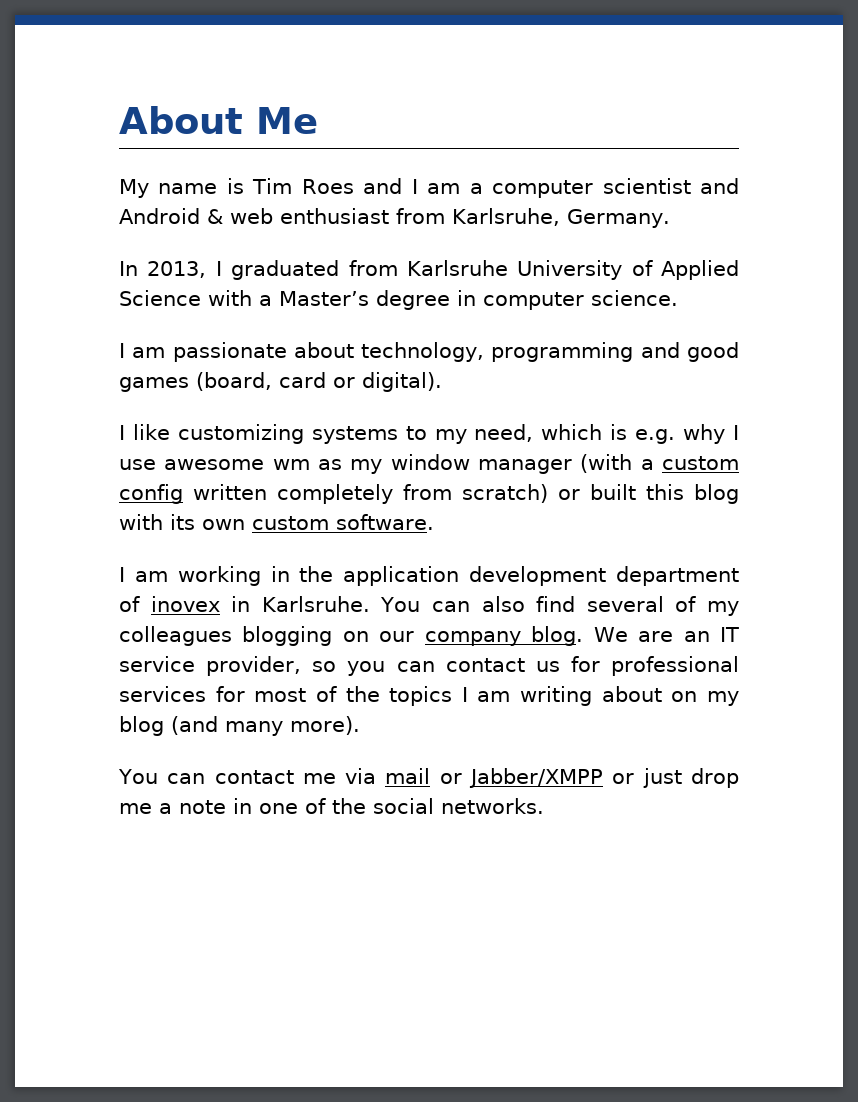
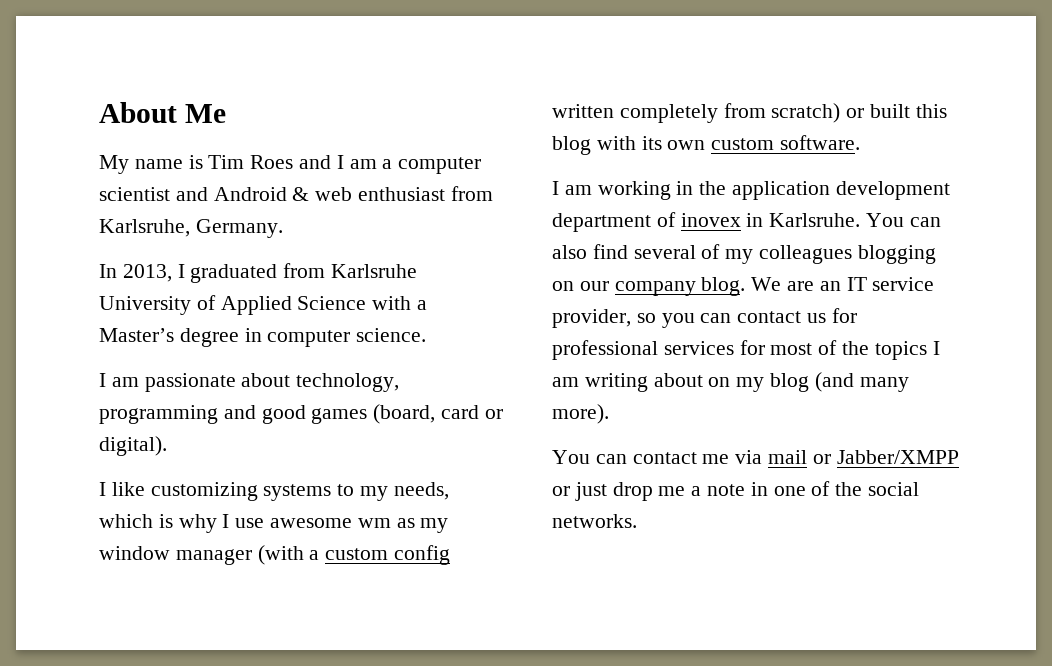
[474,424,534,442] need, -> [393,482,449,500] needs,
[635,429,676,444] e.g. -> (173, 521) none

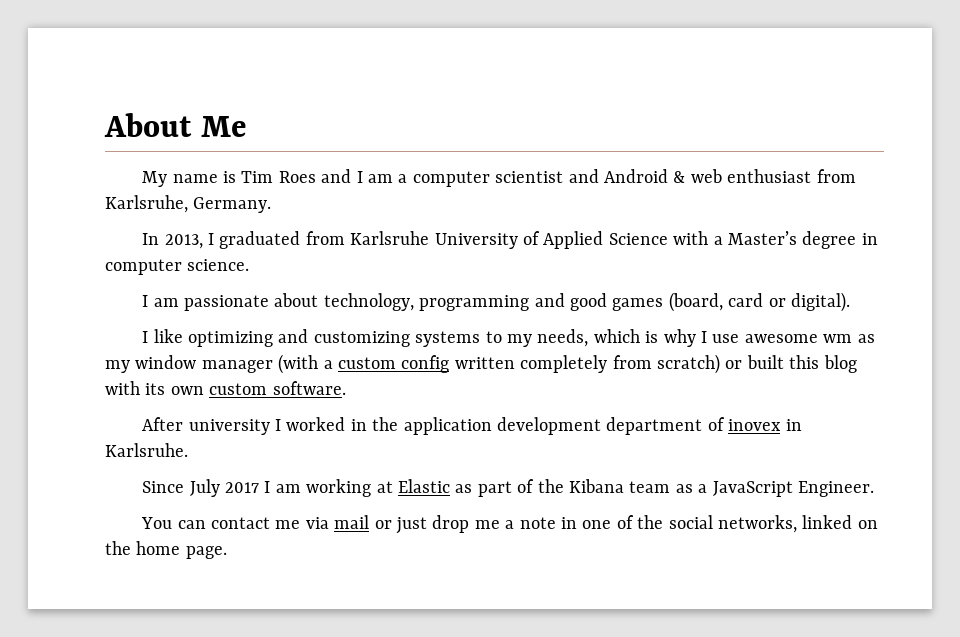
(145, 489) none -> [188,329,309,347] optimizing and
[552,181,671,200] I am working -> [142,417,346,435] After university I worked
[866,213,941,227] [552,244,936,264] [552,277,935,296] [552,308,857,328] [552,340,940,360] [552,372,909,392] [552,404,609,424] You can also find several of my colleagues blogging on our company blog. We are an IT service provider, so you can contact us for professional services for most of the topics I am writing about on my blog (and many more). -> [142,479,875,497] // Since July 2017 I am working at Elastic as part of the Kibana team as a JavaScript Engineer.
[836,450,959,464] [552,486,570,496] Jabber/XMPP or -> (392, 524) none
[552,514,637,528] networks. -> [718,515,878,533] [105,541,227,559] networks, linked on the home page.

